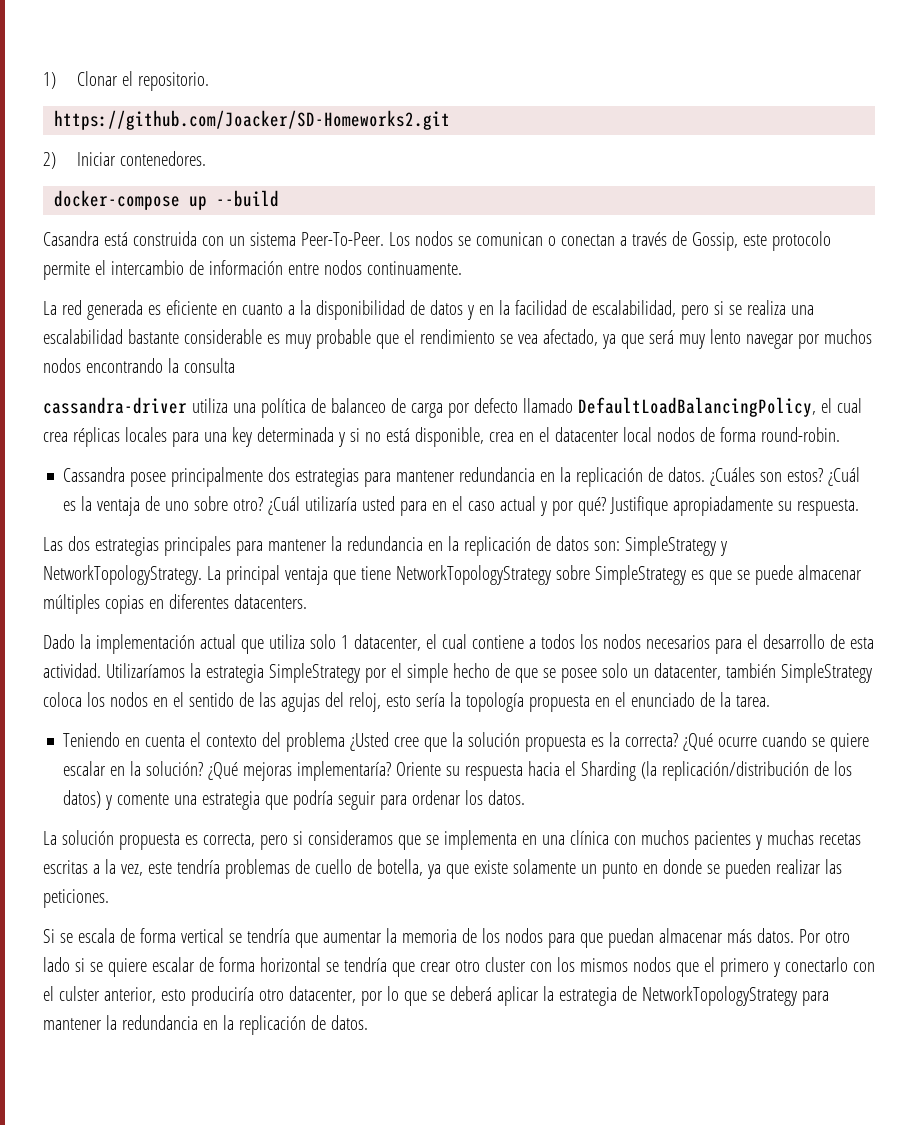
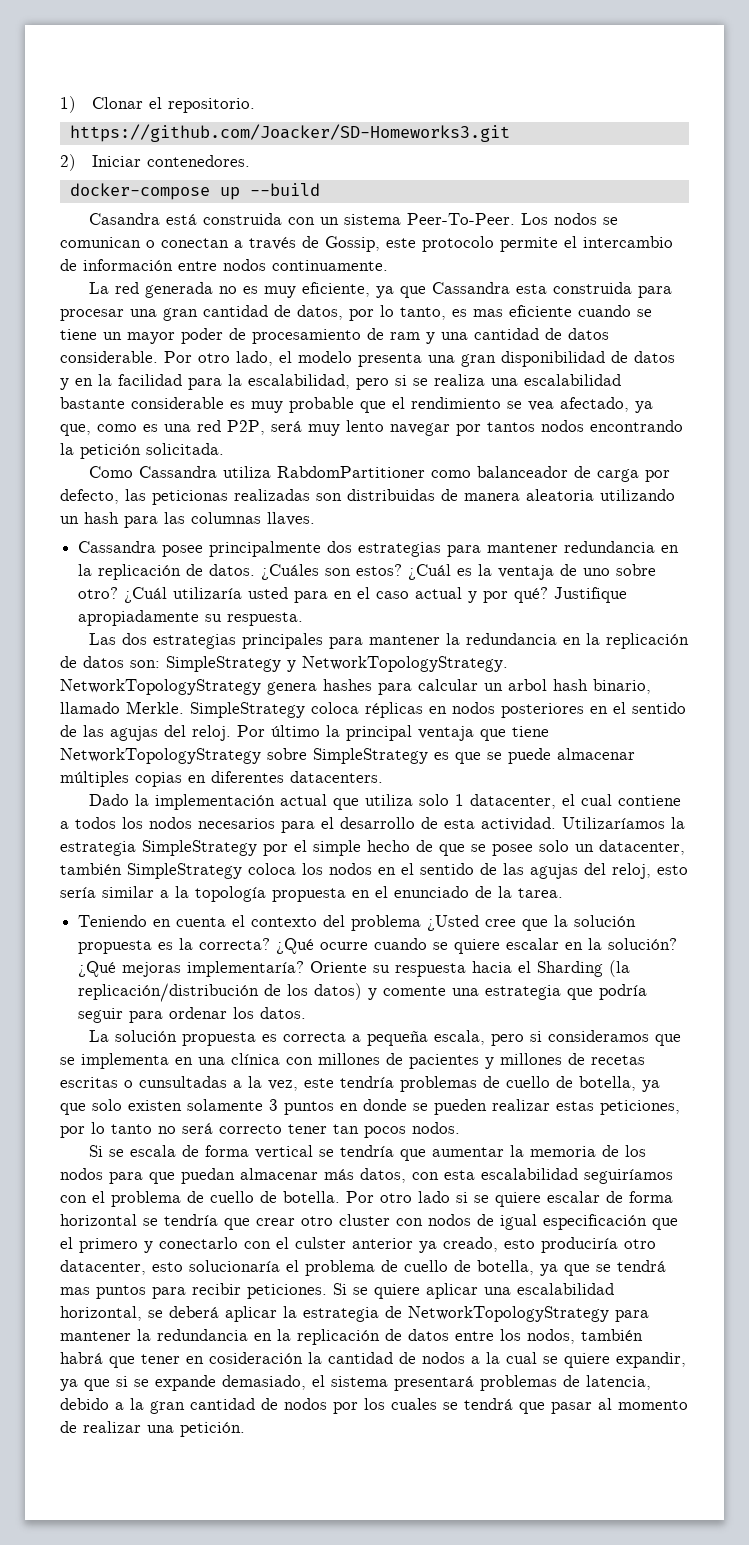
[54,110,451,130] https://github.com/Joacker/SD-Homeworks2.git -> [69,124,510,142] https://github.com/Joacker/SD-Homeworks3.git
[147,300,311,315] es eficiente en cuanto a la -> [219,282,673,298] [60,305,652,321] [60,328,609,344] [60,351,496,367] no es muy eficiente, ya que Cassandra esta construida para procesar una gran cantidad de datos, por lo tanto, es mas eficiente cuando se tiene un mayor poder de procesamiento de ram y una cantidad de datos considerable. Por otro lado, el modelo presenta una gran
[571,300,587,315] de -> [188,374,242,390] para la
[620,334,644,349] que -> [60,420,265,436] que, como es una red P2P,
[823,329,872,344] muchos -> [487,422,535,432] tantos
[183,358,235,373] [43,397,862,418] [43,427,840,447] consulta // cassandra-driver utiliza una política de balanceo de carga por defecto llamado DefaultLoadBalancingPolicy, el cual crea réplicas locales para una key determinada y si no está disponible, crea en el datacenter local nodos de forma round-robin. -> [80,443,224,459] [89,466,671,482] [60,489,675,505] [60,512,315,528] petición solicitada. // Como Cassandra utiliza RabdomPartitioner como balanceador de carga por defecto, las peticionas realizadas son distribuidas de manera aleatoria utilizando un hash para las columnas llaves.
[206,566,221,580] La -> [60,679,651,695] [60,701,686,718] [60,725,340,741] NetworkTopologyStrategy genera hashes para calcular un arbol hash binario, llamado Merkle. SimpleStrategy coloca réplicas en nodos posteriores en el sentido de las agujas del reloj. Por último la
(445, 700) none -> [102,886,169,898] similar a
[202,833,255,847] correcta, -> [283,1030,486,1046] correcta a pequeña escala,
[640,830,861,850] [43,860,88,874] muchos pacientes y muchas recetas escritas -> [318,1053,645,1069] [60,1076,227,1088] millones de pacientes y millones de recetas escritas o cunsultadas
[473,859,638,879] existe solamente un punto -> [92,1099,334,1115] solo existen solamente 3 puntos
[824,859,842,874] [43,889,109,908] las peticiones. -> [556,1100,680,1115] [60,1122,460,1138] estas peticiones, por lo tanto no será correcto tener tan pocos nodos.
[756,928,794,943] datos. -> [360,1168,673,1184] [60,1191,340,1207] datos, con esta escalabilidad seguiríamos con el problema de cuello de botella.
[556,957,671,972] los mismos nodos -> [428,1214,647,1230] nodos de igual especificación
[103,987,156,1003] anterior, -> [352,1237,498,1253] anterior ya creado,
[360,986,427,1006] por lo que -> [152,1260,666,1276] [60,1283,614,1299] [60,1306,142,1321] esto solucionaría el problema de cuello de botella, ya que se tendrá mas puntos para recibir peticiones. Si se quiere aplicar una escalabilidad horizontal,
[330,1015,368,1030] datos. -> [408,1329,643,1344] [60,1352,686,1368] [60,1375,651,1391] [60,1398,688,1414] [60,1421,245,1437] datos entre los nodos, también habrá que tener en cosideración la cantidad de nodos a la cual se quiere expandir, ya que si se expande demasiado, el sistema presentará problemas de latencia, debido a la gran cantidad de nodos por los cuales se tendrá que pasar al momento de realizar una petición.

